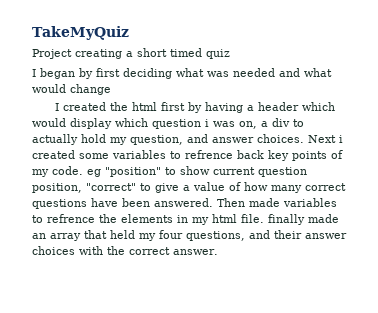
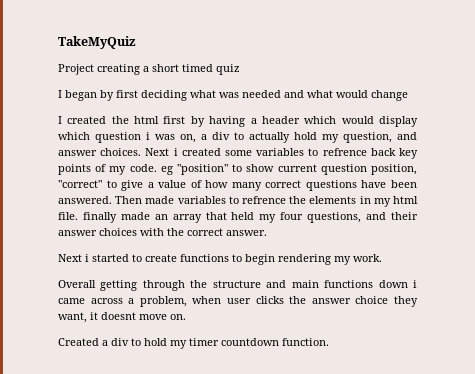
(218, 252) none -> [58,254,382,265] [58,280,418,291] [58,296,418,307] [58,312,186,323] [58,338,329,349] // Next i started to create functions to begin rendering my work. // Overall getting through the structure and main functions down i came across a problem, when user clicks the answer choice they want, it doesnt move on. // Created a div to hold my timer countdown function.

